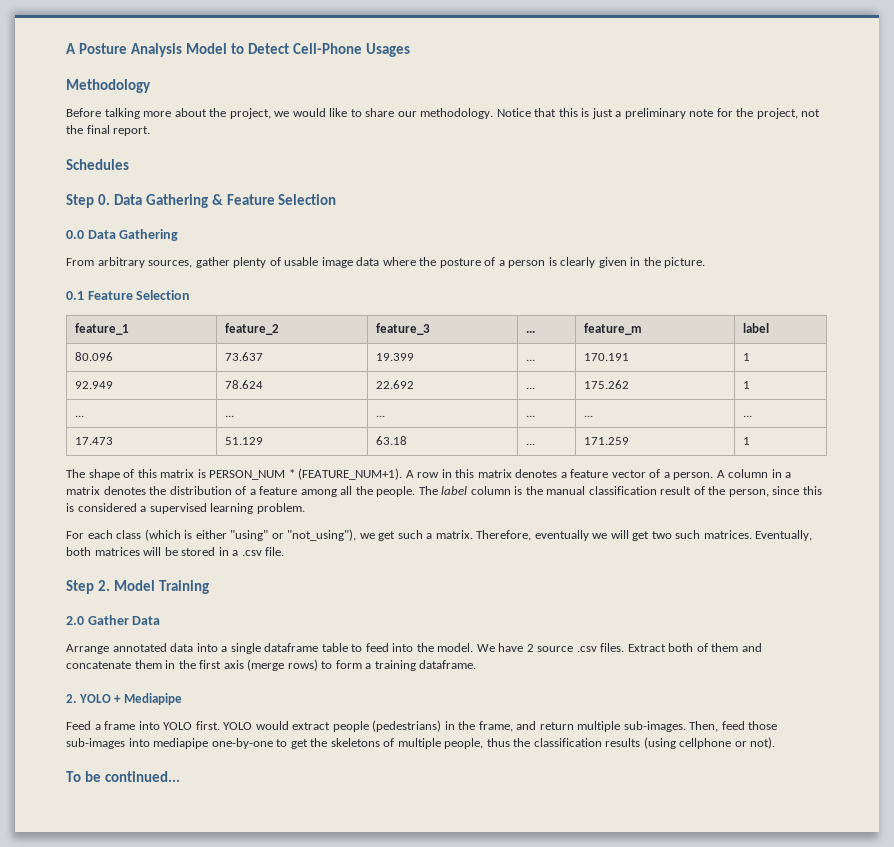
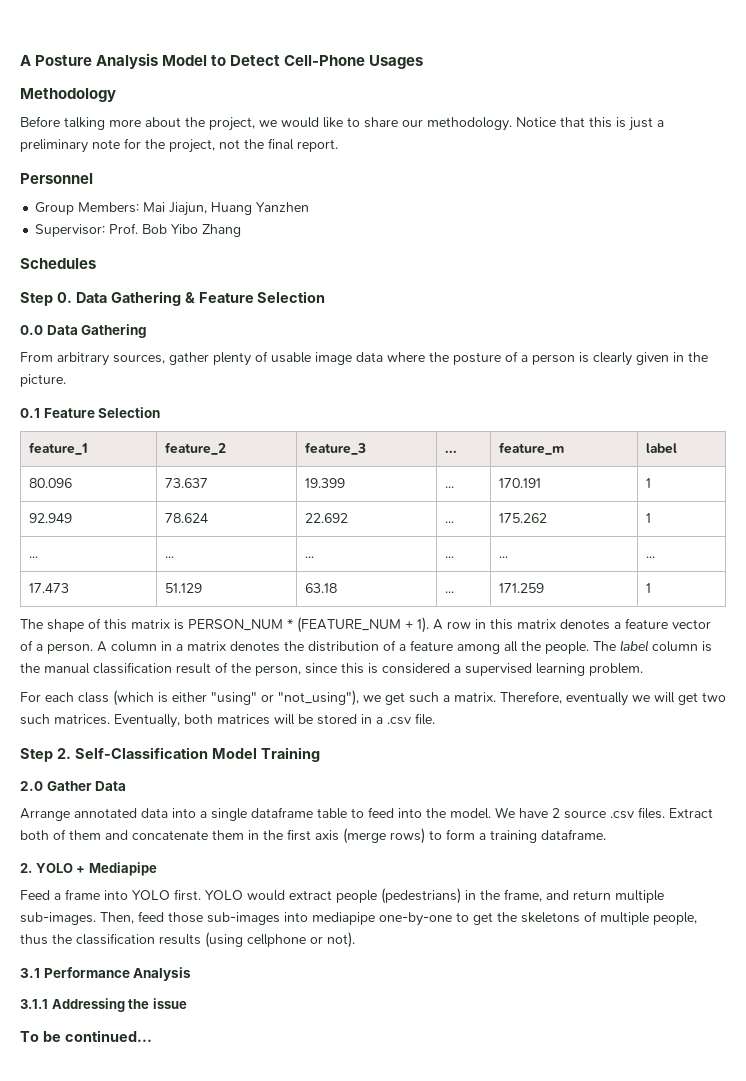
(151, 131) none -> [20,173,93,184] [35,202,310,216] [35,223,242,237] // Personnel // Group Members: Mai Jiajun, Huang Yanzhen // Supervisor: Prof. Bob Yibo Zhang
[298,468,403,480] (FEATURE_NUM+1). -> [297,617,429,633] (FEATURE_NUM + 1).
(110, 585) none -> [74,747,208,759] Self-Classification
(776, 743) none -> [20,967,192,981] [20,998,187,1012] // 3.1 Performance Analysis // 3.1.1 Addressing the issue

